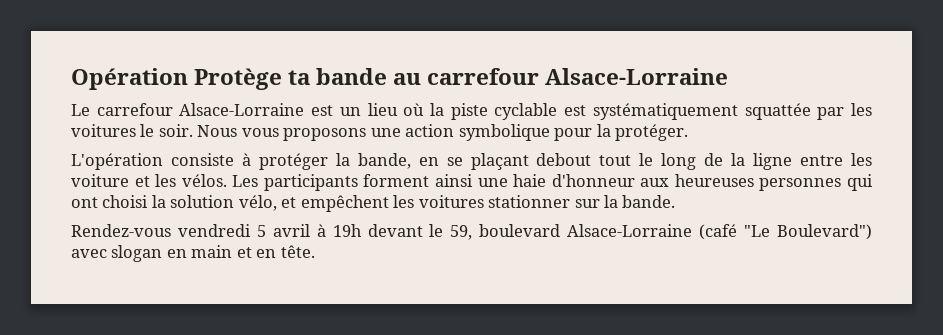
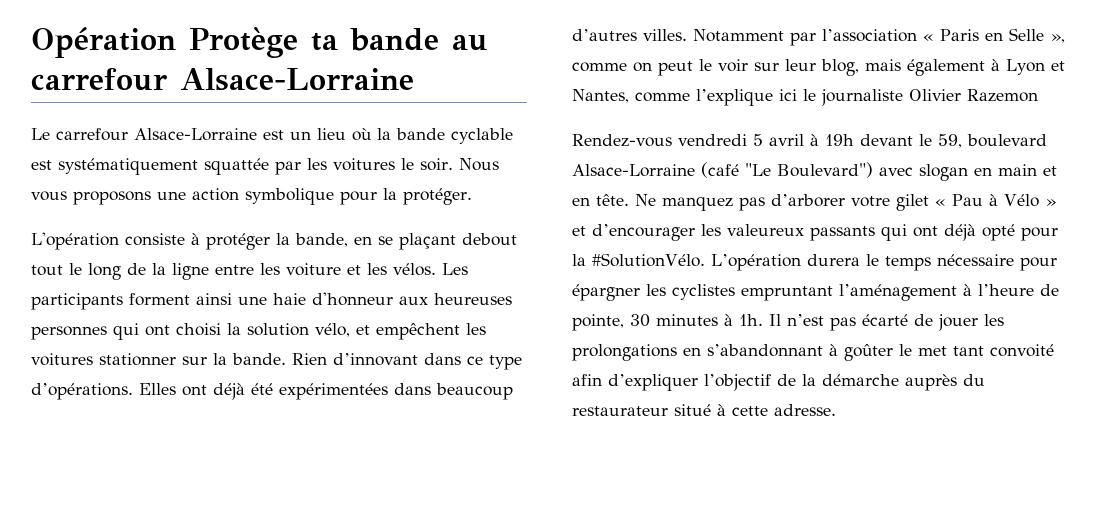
[450,103,488,120] piste -> [396,128,445,140] bande
(676, 201) none -> [292,353,522,370] [31,383,513,400] [572,28,1065,46] [572,59,1065,76] [572,89,1038,106] Rien d’innovant dans ce type d’opérations. Elles ont déjà été expérimentées dans beaucoup d’autres villes. Notamment par l’association « Paris en Selle », comme on peut le voir sur leur blog, mais également à Lyon et Nantes, comme l’explique ici le journaliste Olivier Razemon
(315, 251) none -> [635,194,1056,211] [572,224,1058,241] [572,253,1057,271] [572,284,1059,301] [572,314,1004,331] [572,344,1054,361] [572,374,985,391] [572,404,836,416] Ne manquez pas d’arborer votre gilet « Pau à Vélo » et d’encourager les valeureux passants qui ont déjà opté pour la #SolutionVélo. L’opération durera le temps nécessaire pour épargner les cyclistes empruntant l’aménagement à l’heure de pointe, 30 minutes à 1h. Il n’est pas écarté de jouer les prolongations en s’abandonnant à goûter le met tant convoité afin d’expliquer l’objectif de la démarche auprès du restaurateur situé à cette adresse.

